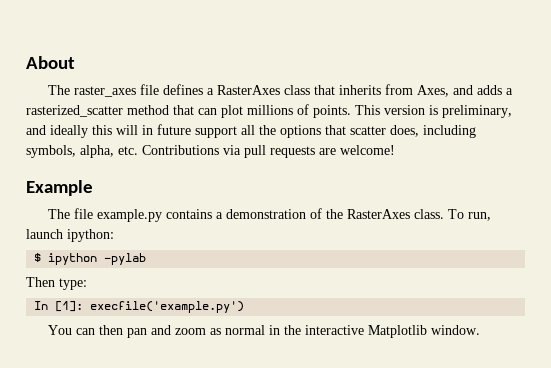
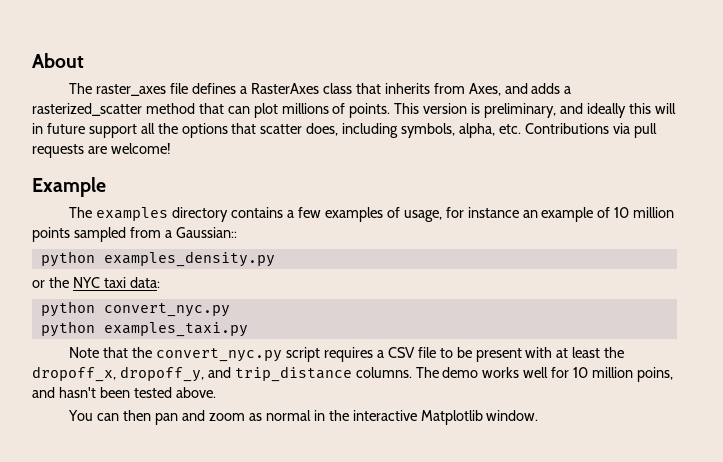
[73,208,491,222] [26,229,114,242] [34,253,147,265] [26,277,87,290] [34,301,245,313] file example.py contains a demonstration of the RasterAxes class. To run, launch ipython: // $ ipython -pylab // Then type: // In [1]: execfile('example.py') -> [96,207,675,222] [32,227,237,242] [40,251,275,267] [32,277,160,288] [40,301,230,317] [40,321,248,337] [69,347,625,362] [32,366,673,382] [32,387,216,398] examples directory contains a few examples of usage, for instance an example of 10 million points sampled from a Gaussian:: // python examples_density.py // or the NYC taxi data: // python convert_nyc.py // python examples_taxi.py // Note that the convert_nyc.py script requires a CSV file to be present with at least the dropoff_x, dropoff_y, and trip_distance columns. The demo works well for 10 million poins, and hasn't been tested above.

